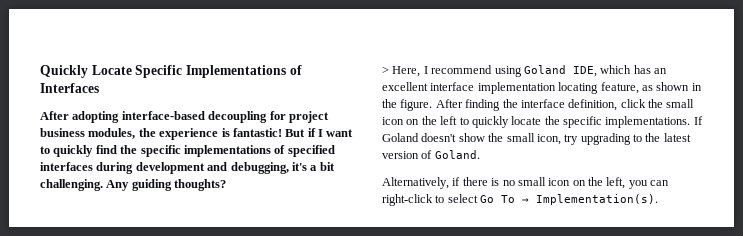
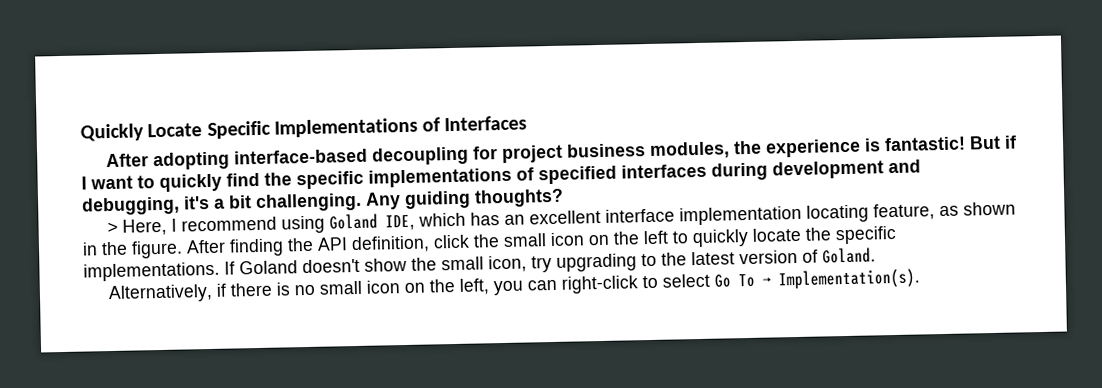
[520,99,565,108] interface -> [317,237,348,251] API

